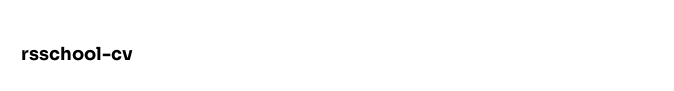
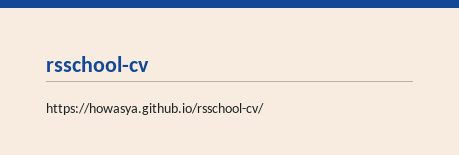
(133, 53) none -> [46,103,264,115] // https://howasya.github.io/rsschool-cv/

